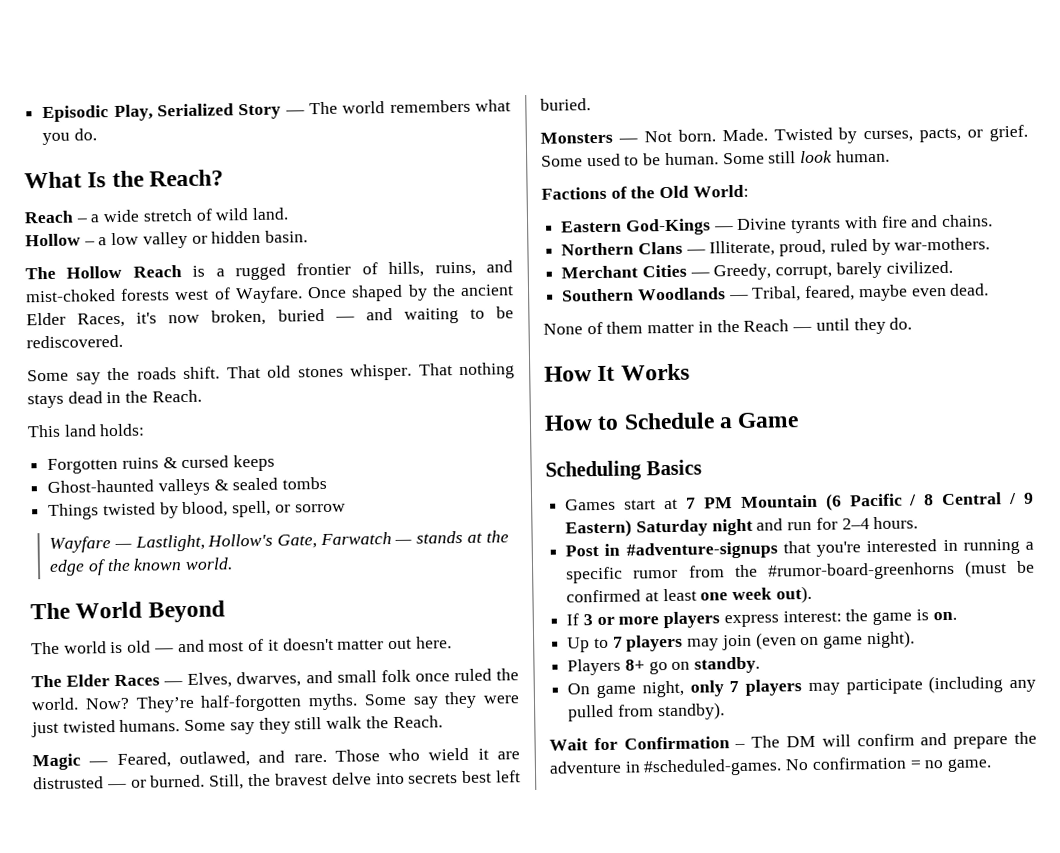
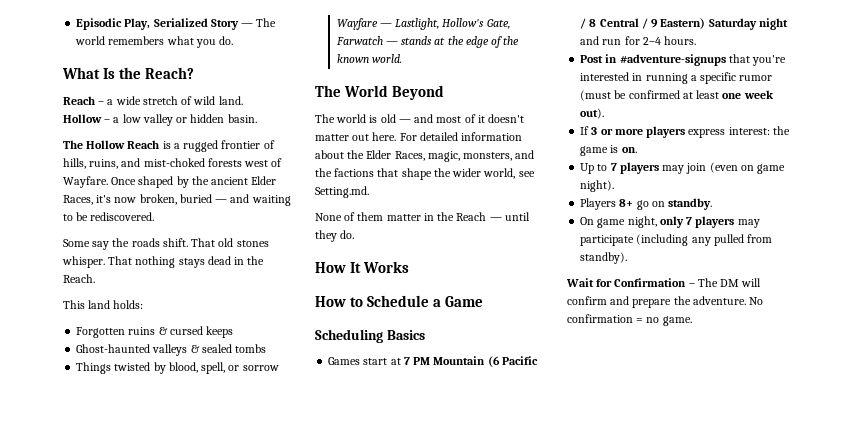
[31,668,519,688] [31,691,520,713] [31,715,443,738] [32,747,521,771] [33,770,521,790] [540,98,591,111] [540,124,1028,144] [541,149,890,167] [541,184,749,200] [561,214,994,236] [561,237,991,257] [561,260,953,281] [562,283,990,302] // The Elder Races — Elves, dwarves, and small folk once ruled the world. Now? They’re half-forgotten myths. Some say they were just twisted humans. Some say they still walk the Reach. // Magic — Feared, outlawed, and rare. Those who wield it are distrusted — or burned. Still, the bravest delve into secrets best left buried. // Monsters — Not born. Made. Twisted by curses, pacts, or grief. Some used to be human. Some still look human. // Factions of the Old World: // Eastern God-Kings — Divine tyrants with fire and chains. // Northern Clans — Illiterate, proud, ruled by war-mothers. // Merchant Cities — Greedy, corrupt, barely civilized. // Southern Woodlands — Tribal, feared, maybe even dead. -> [399,132,523,141] [315,150,535,162] [315,168,535,180] [315,186,369,198] For detailed information about the Elder Races, magic, monsters, and the factions that shape the wider world, see Setting.md.
[688,561,955,581] from the #rumor-board-greenhorns -> (773, 78) none
[549,758,783,777] adventure in #scheduled-games. -> [692,296,746,305] adventure.

